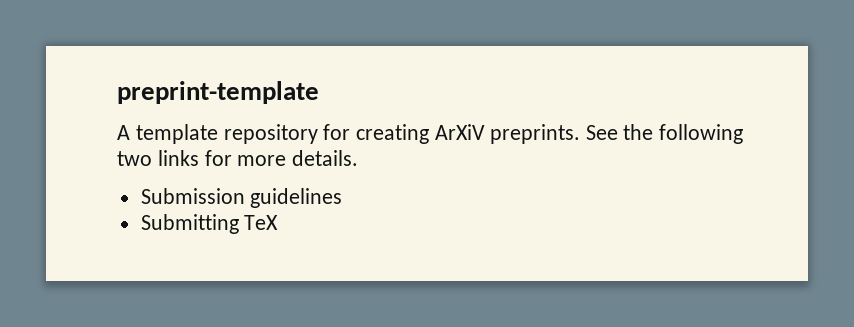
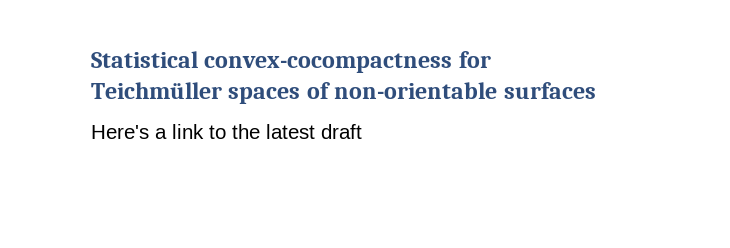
[117,81,319,104] [117,124,744,144] [117,150,359,166] [140,188,343,208] [140,214,279,234] preprint-template // A template repository for creating ArXiV preprints. See the following two links for more details. // Submission guidelines // Submitting TeX -> [91,51,491,73] [91,82,596,104] [91,124,362,139] Statistical convex-cocompactness for Teichmüller spaces of non-orientable surfaces // Here's a link to the latest draft

